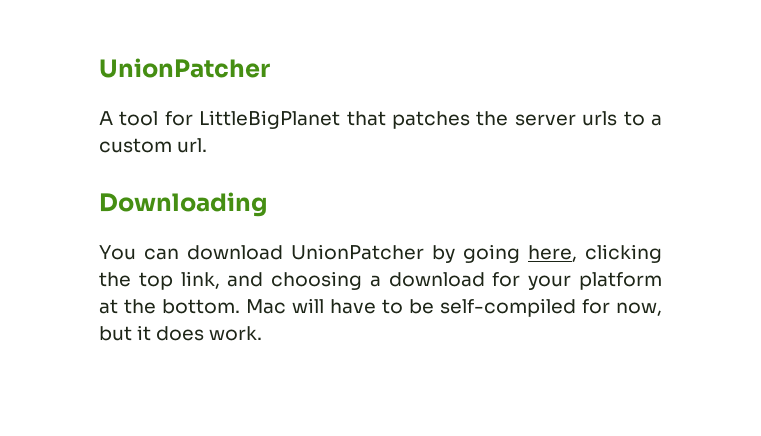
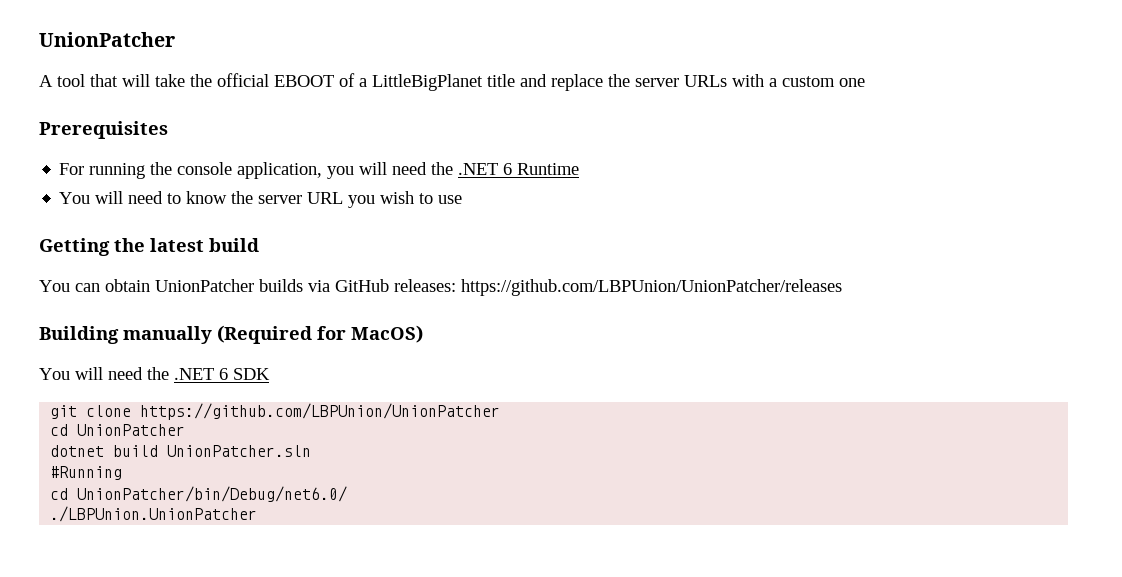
[164,110,662,129] [99,138,208,153] [99,192,267,217] [99,244,662,263] [99,271,662,290] [99,298,662,317] [99,325,263,341] for LittleBigPlanet that patches the server urls to a custom url. // Downloading // You can download UnionPatcher by going here, clicking the top link, and choosing a download for your platform at the bottom. Mac will have to be self-compiled for now, but it does work. -> [90,73,865,91] [39,121,168,139] [59,162,580,179] [59,191,463,208] [39,238,259,256] [39,279,842,296] [39,325,423,344] [39,367,270,380] [50,403,501,420] [50,424,186,436] [50,445,312,457] [50,466,123,480] [50,486,348,502] [50,506,258,522] that will take the official EBOOT of a LittleBigPlanet title and replace the server URLs with a custom one // Prerequisites // For running the console application, you will need the .NET 6 Runtime // You will need to know the server URL you wish to use // Getting the latest build // You can obtain UnionPatcher builds via GitHub releases: https://github.com/LBPUnion/UnionPatcher/releases // Building manually (Required for MacOS) // You will need the .NET 6 SDK // git clone https://github.com/LBPUnion/UnionPatcher // cd UnionPatcher // dotnet build UnionPatcher.sln // #Running // cd UnionPatcher/bin/Debug/net6.0/ // ./LBPUnion.UnionPatcher

